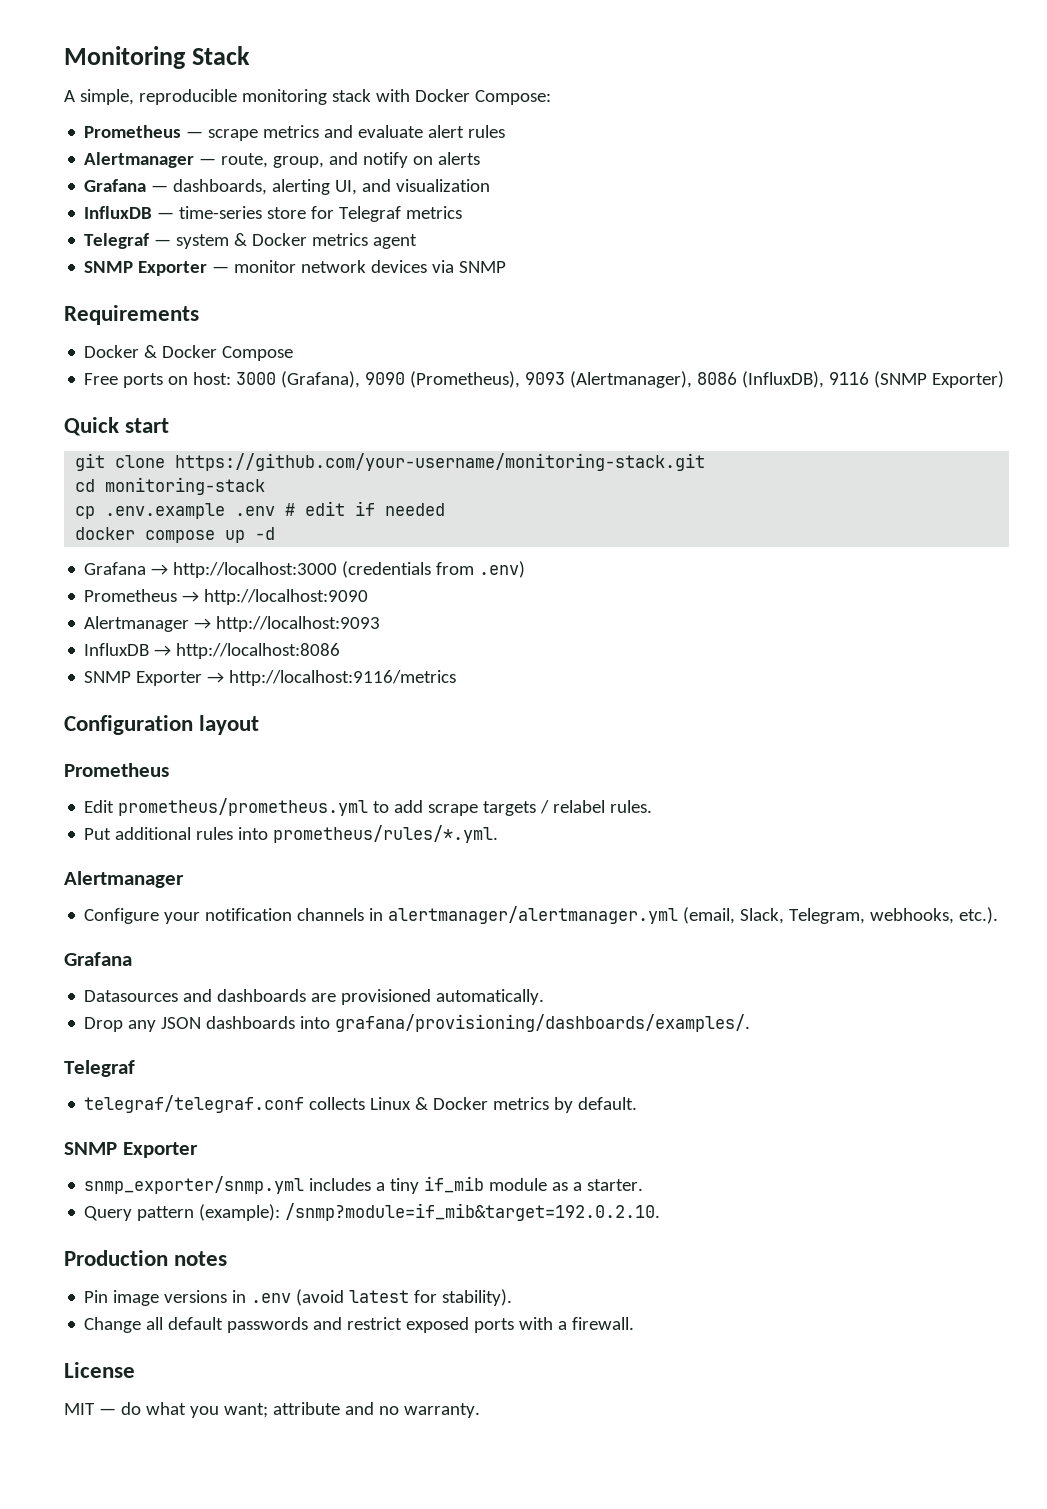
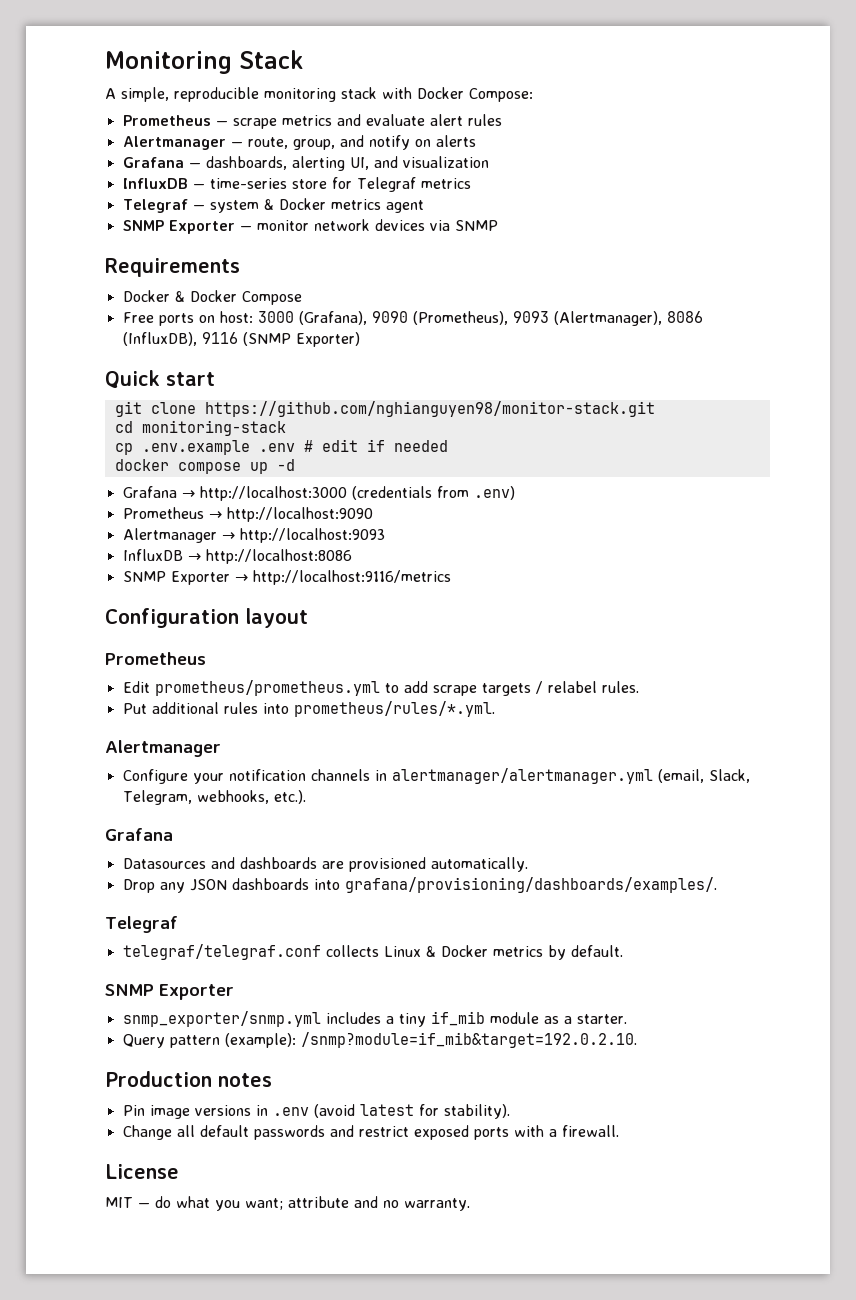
[175,453,706,471] https://github.com/your-username/monitoring-stack.git -> [204,401,655,417] https://github.com/nghianguyen98/monitor-stack.git

